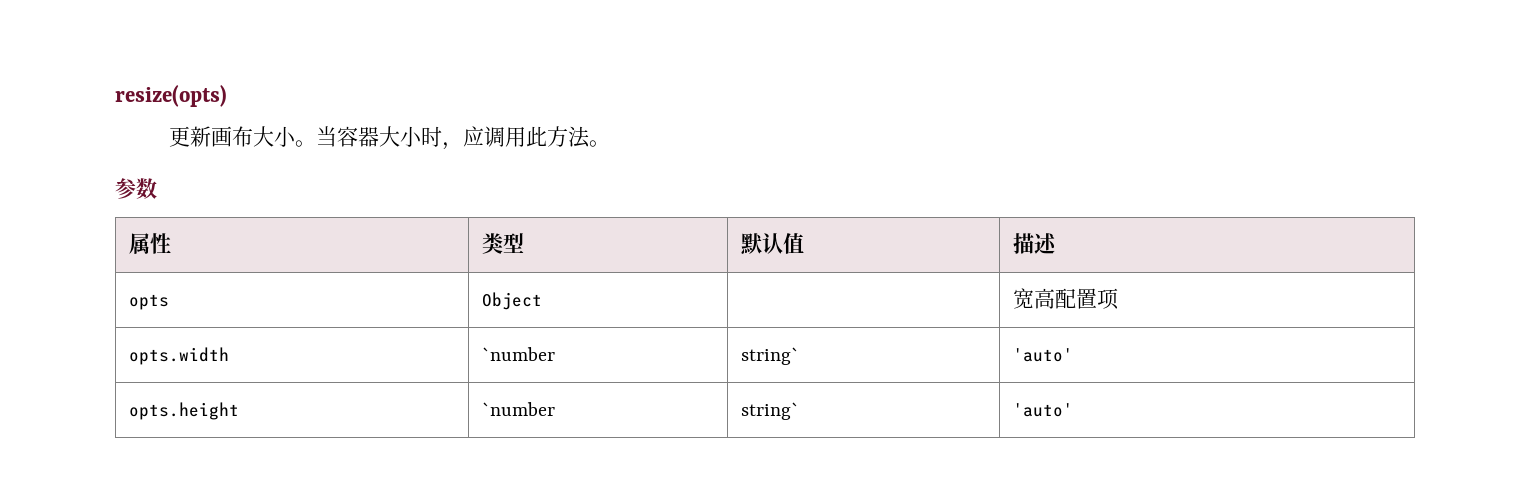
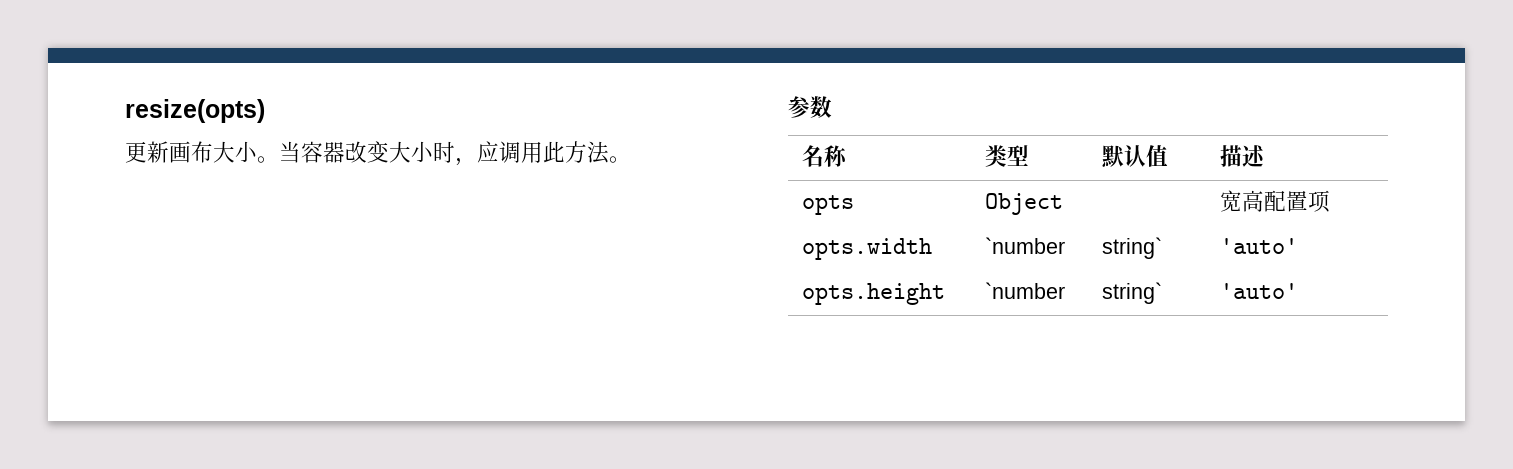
(379, 137) none -> [345,141,389,163] 改变
[129,233,172,254] 属性 -> [801,145,848,167] 名称

